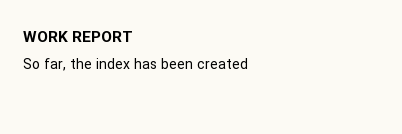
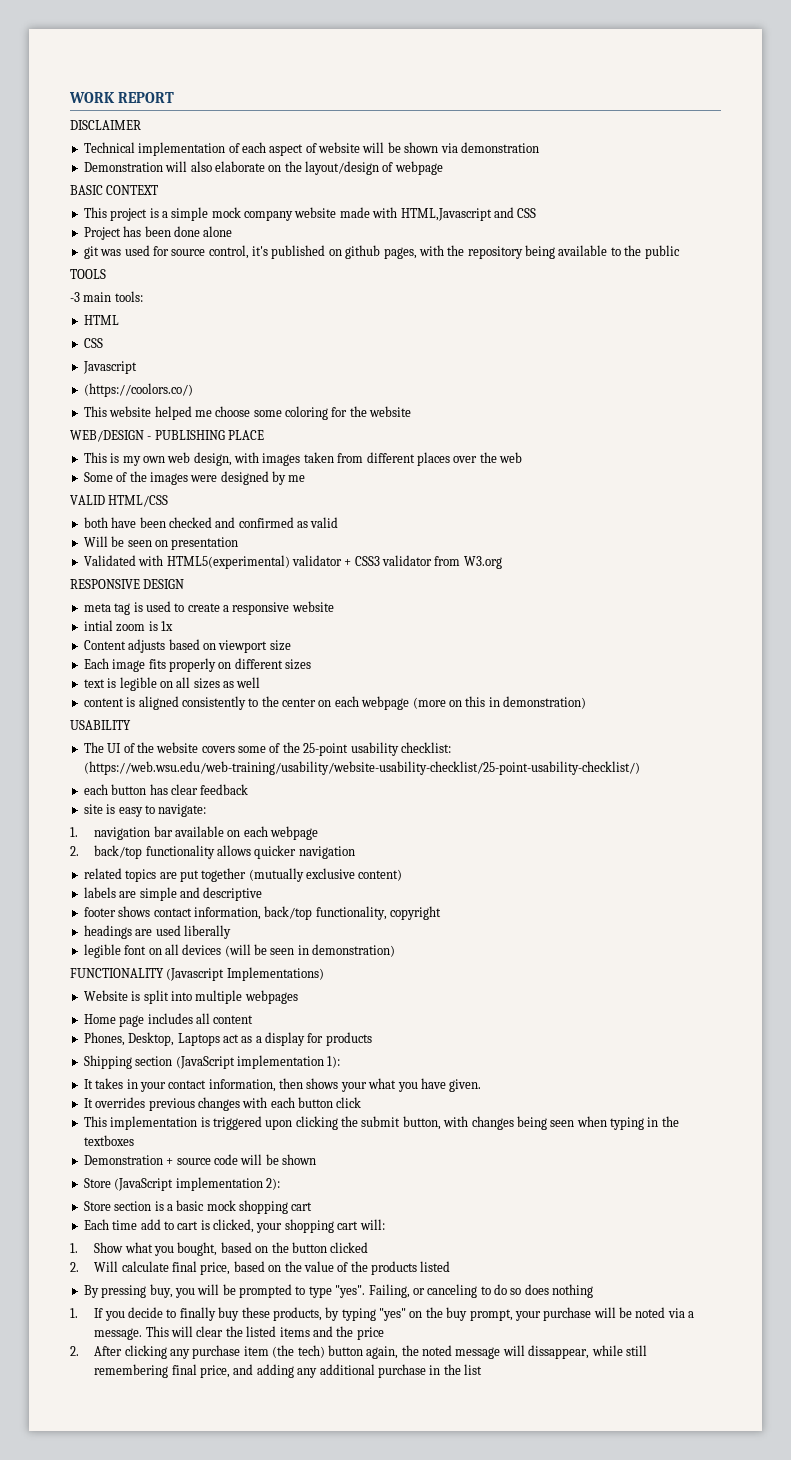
[23,58,248,71] So far, the index has been created -> [70,120,141,130] [83,142,539,156] [83,161,443,175] [70,185,159,195] [83,207,537,221] [83,226,233,240] [83,245,680,259] [70,269,106,279] [70,291,143,302] [83,315,119,325] [83,338,103,348] [82,361,137,374] [83,383,193,397] [83,406,412,420] [70,430,265,442] [83,452,522,466] [83,471,306,485] [70,495,169,507] [83,517,339,528] [83,536,239,550] [83,555,502,569] [70,579,185,589] [83,601,334,615] [83,620,173,632] [83,639,291,653] [83,658,311,672] [83,677,261,691] [83,696,586,710] [70,720,131,730] [83,742,451,756] [83,761,640,775] [83,784,249,795] [83,804,207,817] [70,826,319,840] [70,845,355,859] [83,868,403,882] [83,887,263,901] [83,906,441,920] [83,925,231,939] [83,944,396,958] [70,967,324,981] [83,990,298,1004] [83,1013,254,1027] [83,1032,372,1046] [83,1055,341,1069] [83,1078,482,1092] [83,1097,362,1111] [83,1116,679,1130] [83,1135,134,1146] [83,1154,316,1165] [83,1177,280,1191] [83,1200,313,1214] [83,1219,385,1233] [70,1242,369,1256] [70,1261,451,1275] [83,1284,594,1298] [70,1307,695,1321] [94,1326,384,1340] [70,1345,647,1359] [94,1364,483,1378] DISCLAIMER // Technical implementation of each aspect of website will be shown via demonstration // Demonstration will also elaborate on the layout/design of webpage // BASIC CONTEXT // This project is a simple mock company website made with HTML,Javascript and CSS // Project has been done alone // git was used for source control, it's published on github pages, with the repository being available to the public // TOOLS // -3 main tools: // HTML // CSS // Javascript // (https://coolors.co/) // This website helped me choose some coloring for the website // WEB/DESIGN - PUBLISHING PLACE // This is my own web design, with images taken from different places over the web // Some of the images were designed by me // VALID HTML/CSS // both have been checked and confirmed as valid // Will be seen on presentation // Validated with HTML5(experimental) validator + CSS3 validator from W3.org // RESPONSIVE DESIGN // meta tag is used to create a responsive website // intial zoom is 1x // Content adjusts based on viewport size // Each image fits properly on different sizes // text is legible on all sizes as well // content is aligned consistently to the center on each webpage (more on this in demonstration) // USABILITY // The UI of the website covers some of the 25-point usability checklist: (https://web.wsu.edu/web-training/usability/website-usability-checklist/25-point-usability-checklist/) // each button has clear feedback // site is easy to navigate: // 1. navigation bar available on each webpage // 2. back/top functionality allows quicker navigation // related topics are put together (mutually exclusive content) // labels are simple and descriptive // footer shows contact information, back/top functionality, copyright // headings are used liberally // legible font on all devices (will be seen in demonstration) // FUNCTIONALITY (Javascript Implementations) // Website is split into multiple webpages // Home page includes all content // Phones, Desktop, Laptops act as a display for products // Shipping section (JavaScript implementation 1): // It takes in your contact information, then shows your what you have given. // It overrides previous changes with each button click // This implementation is triggered upon clicking the submit button, with changes being seen when typing in the textboxes // Demonstration + source code will be shown // Store (JavaScript implementation 2): // Store section is a basic mock shopping cart // Each time add to cart is clicked, your shopping cart will: // 1. Show what you bought, based on the button clicked // 2. Will calculate final price, based on the value of the products listed // By pressing buy, you will be prompted to type "yes". Failing, or canceling to do so does nothing // 1. If you decide to finally buy these products, by typing "yes" on the buy prompt, your purchase will be noted via a message. This will clear the listed items and the price // 2. After clicking any purchase item (the tech) button again, the noted message will dissappear, while still remembering final price, and adding any additional purchase in the list

